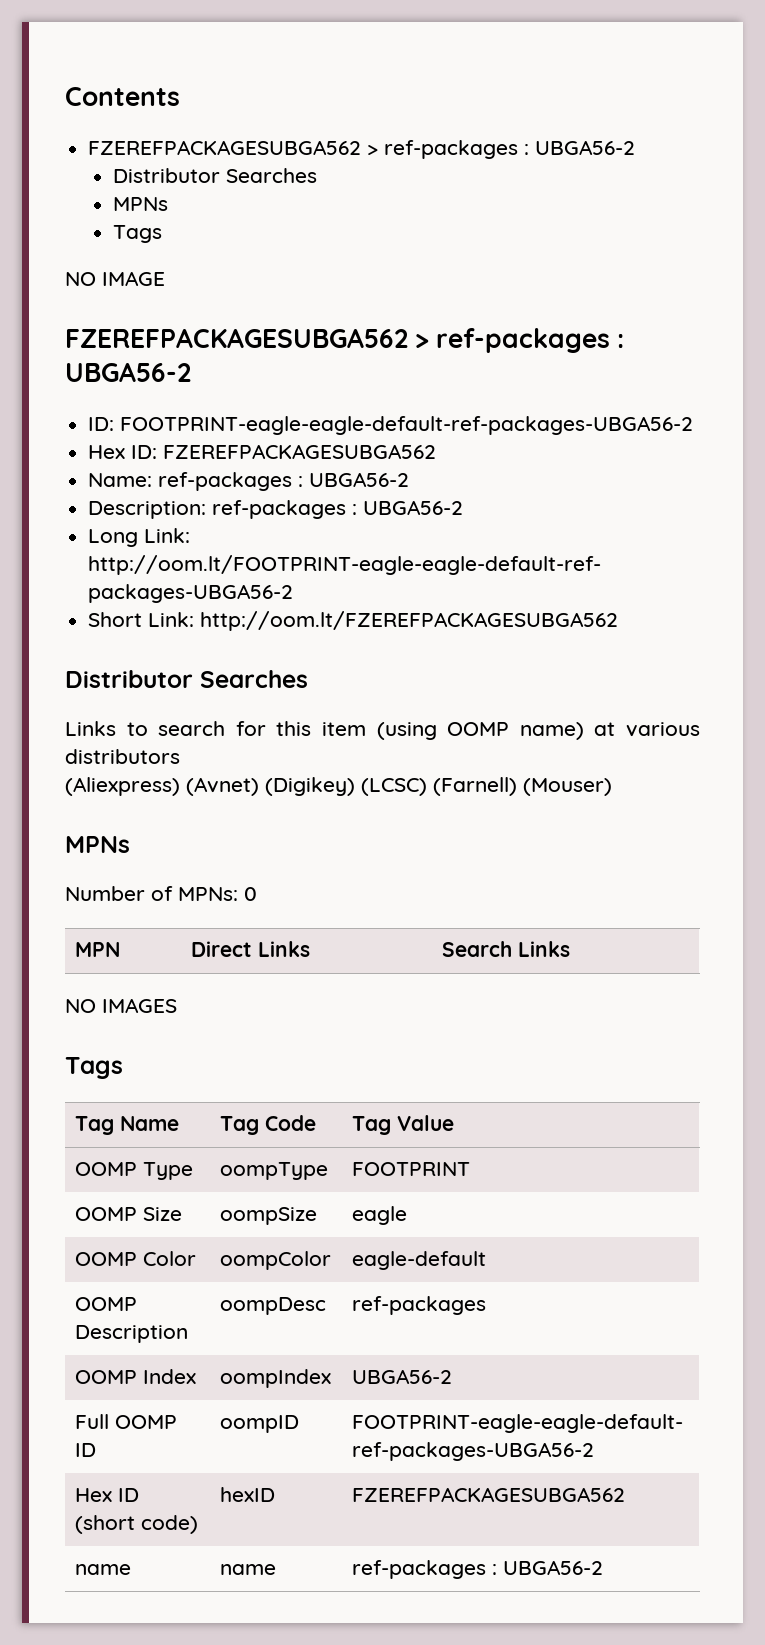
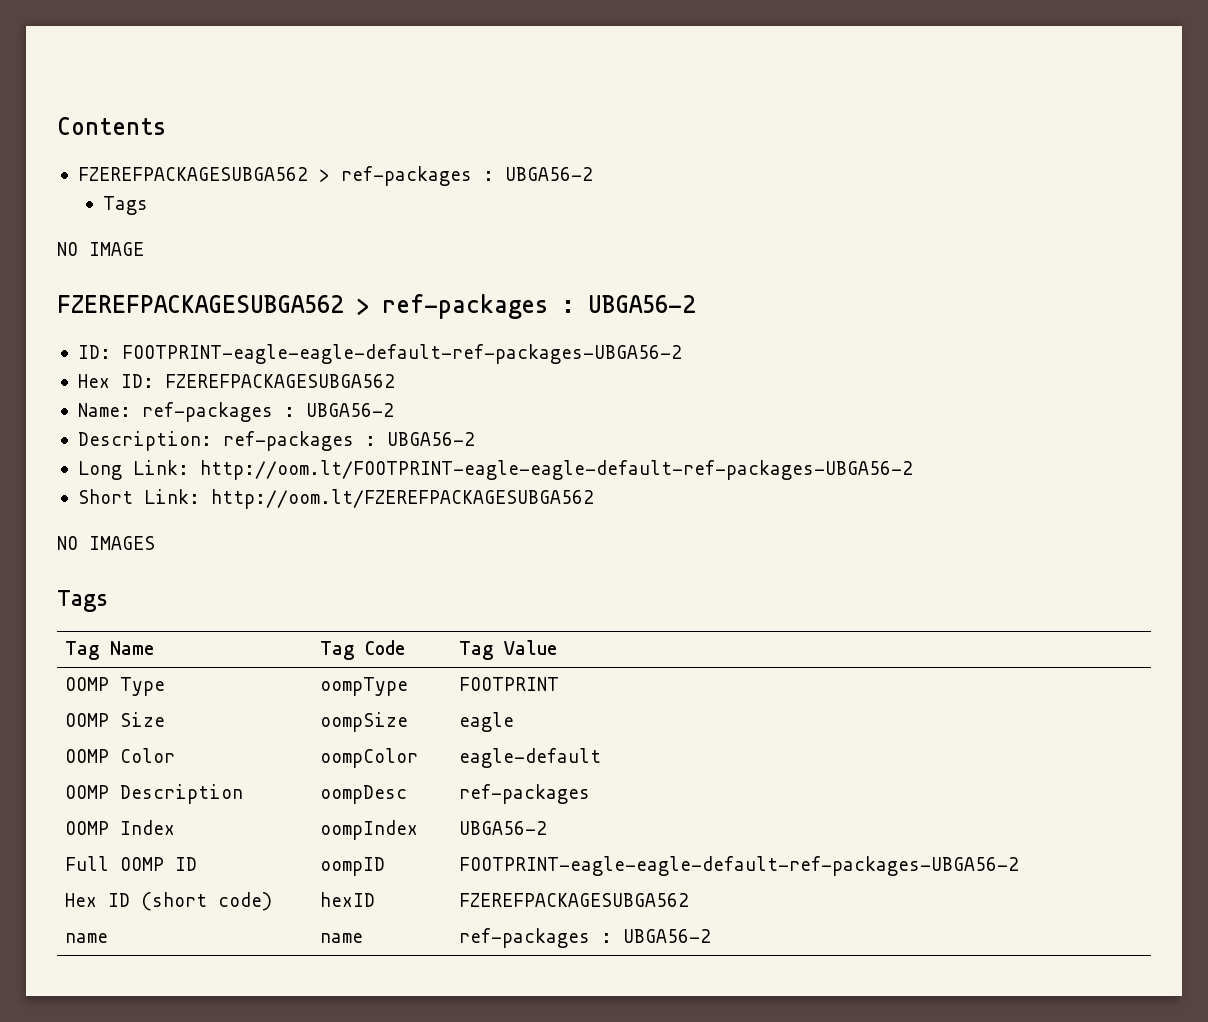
[113,168,318,183] [113,197,169,211] // Distributor Searches // MPNs -> (593, 174) none
[65,670,308,688] [65,721,701,740] [65,749,180,764] [65,777,612,796] [65,836,130,853] [65,886,257,901] [74,942,120,957] [190,941,310,957] [441,941,570,957] // Distributor Searches // Links to search for this item (using OOMP name) at various distributors // (Aliexpress) (Avnet) (Digikey) (LCSC) (Farnell) (Mouser) // MPNs // Number of MPNs: 0 // MPN | Direct Links | Search Links -> (594, 499) none

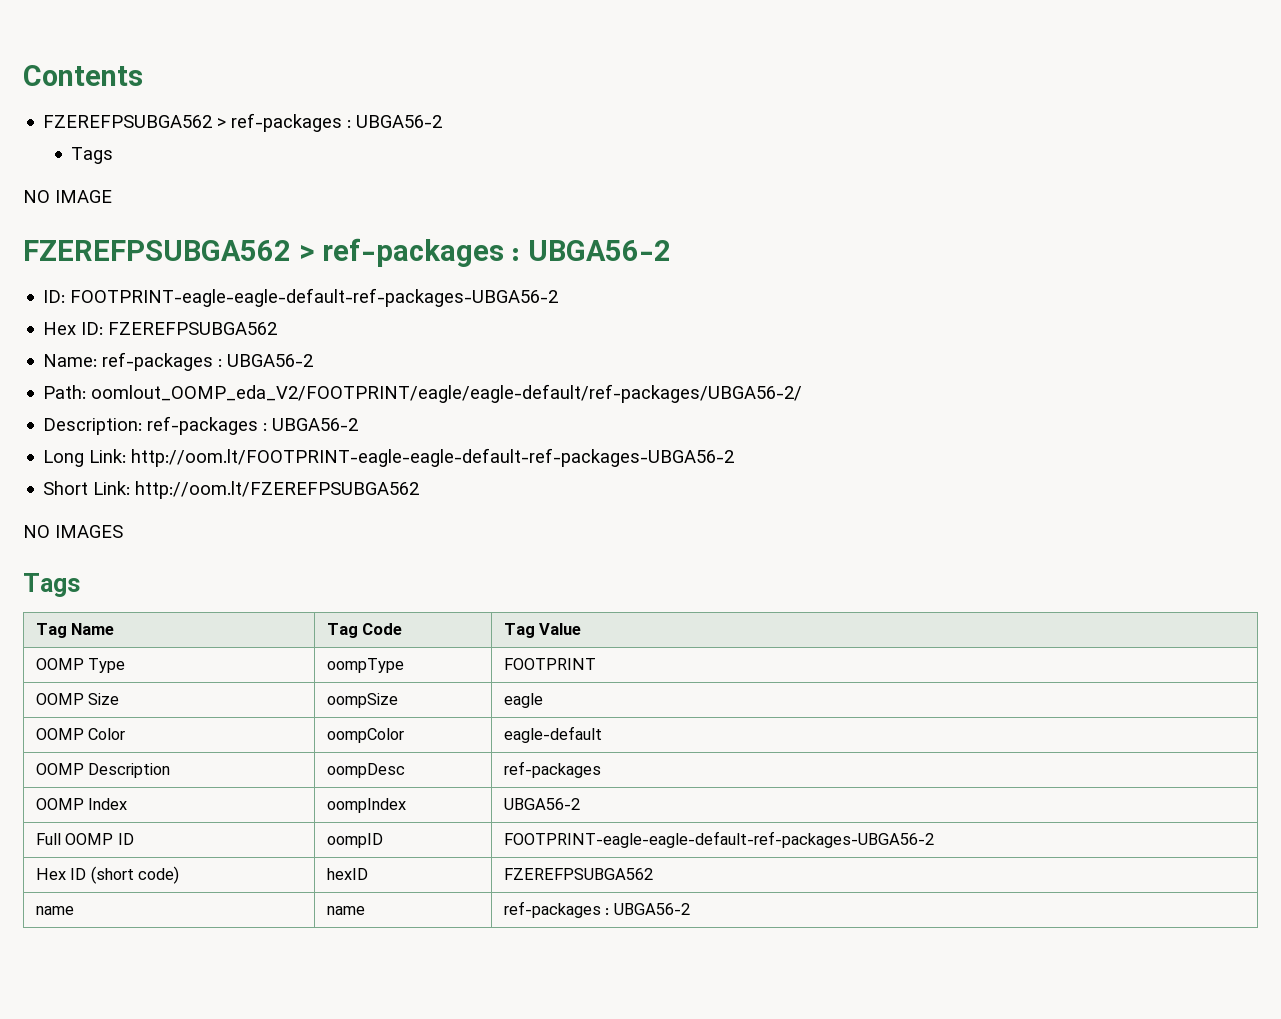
[77,167,308,181] FZEREFPACKAGESUBGA562 -> [43,115,213,128] FZEREFPSUBGA562
[57,295,343,313] FZEREFPACKAGESUBGA562 -> [23,240,291,261] FZEREFPSUBGA562
[164,374,395,388] FZEREFPACKAGESUBGA562 -> [108,322,278,335] FZEREFPSUBGA562
(394, 410) none -> [43,384,803,403] // Path: oomlout_OOMP_eda_V2/FOOTPRINT/eagle/eagle-default/ref-packages/UBGA56-2/
[210,489,594,509] http://oom.lt/FZEREFPACKAGESUBGA562 -> [135,481,420,499] http://oom.lt/FZEREFPSUBGA562
[459,893,690,907] FZEREFPACKAGESUBGA562 -> [503,868,653,880] FZEREFPSUBGA562

